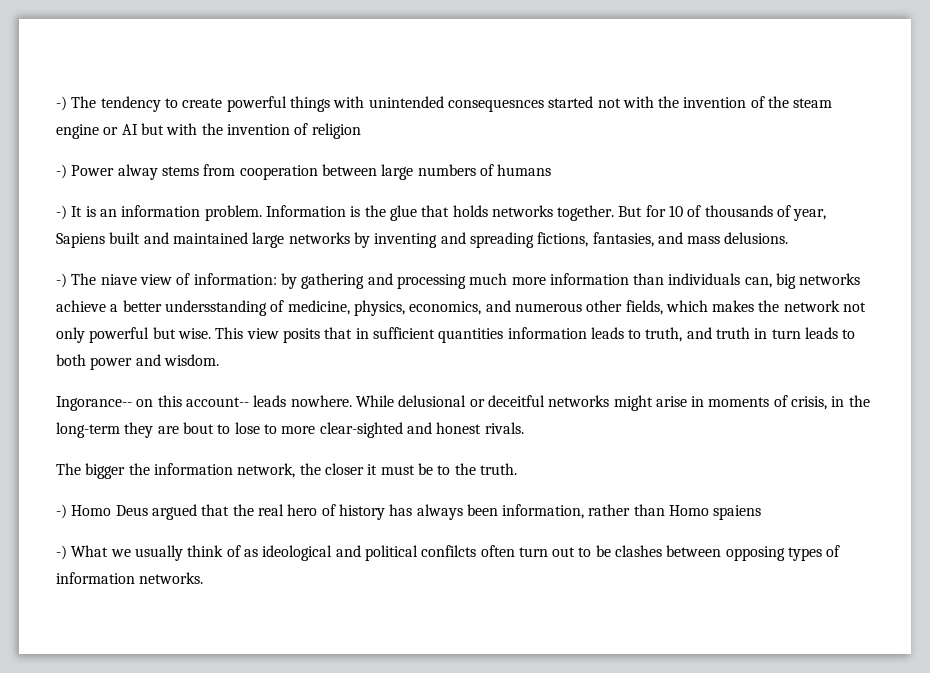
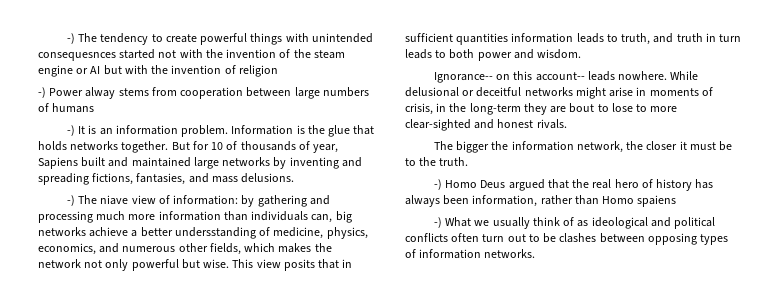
[56,396,132,411] Ingorance-- -> [433,72,493,83] Ignorance--
[421,545,477,557] confilcts -> [405,233,448,242] conflicts

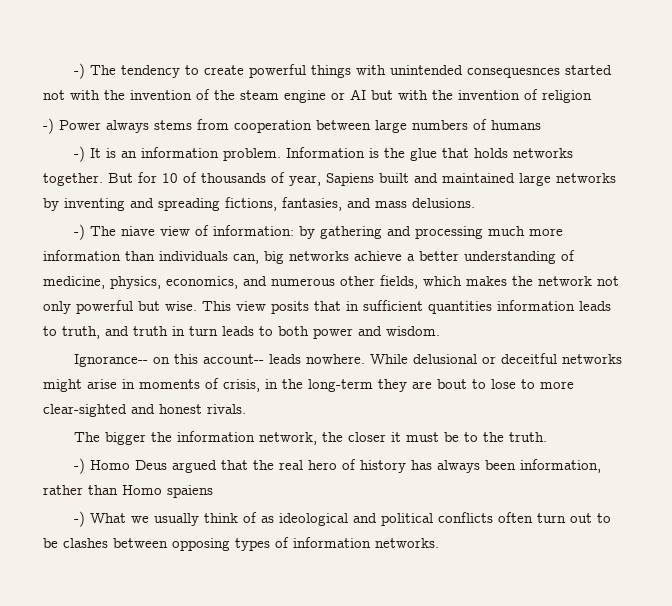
[85,87,116,99] alway -> [106,120,149,133] always
[174,227,256,239] undersstanding -> [464,251,556,264] understanding

